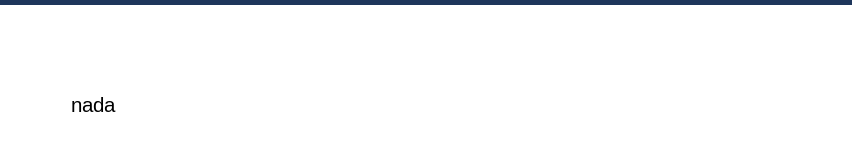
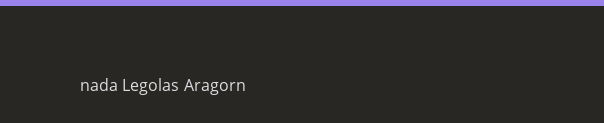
(116, 104) none -> [122,78,246,95] Legolas Aragorn

